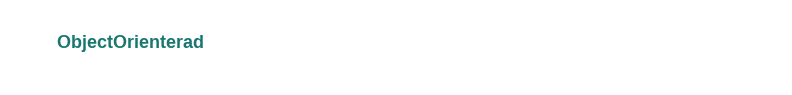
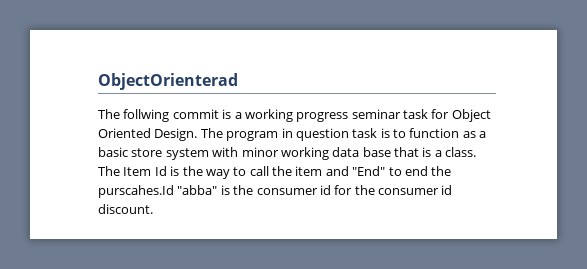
(204, 43) none -> [98,109,491,122] [98,128,487,141] [98,147,477,160] [98,166,452,179] [98,185,453,198] [98,204,153,214] // The follwing commit is a working progress seminar task for Object Oriented Design. The program in question task is to function as a basic store system with minor working data base that is a class. The Item Id is the way to call the item and "End" to end the purscahes.Id "abba" is the consumer id for the consumer id discount.

